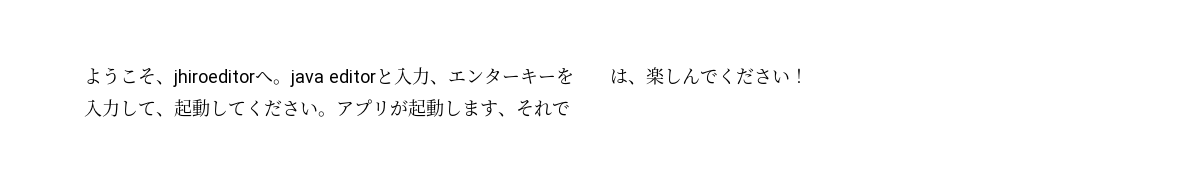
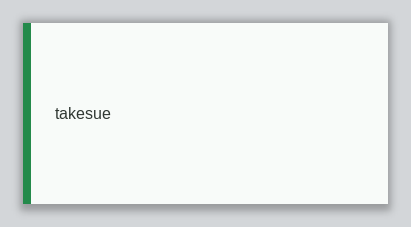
[84,67,574,87] [84,99,570,117] [610,67,808,85] ようこそ、jhiroeditorへ。java editorと入力、エンターキーを入力して、起動してください。アプリが起動します、それでは、楽しんでください！ -> [55,107,111,119] takesue

